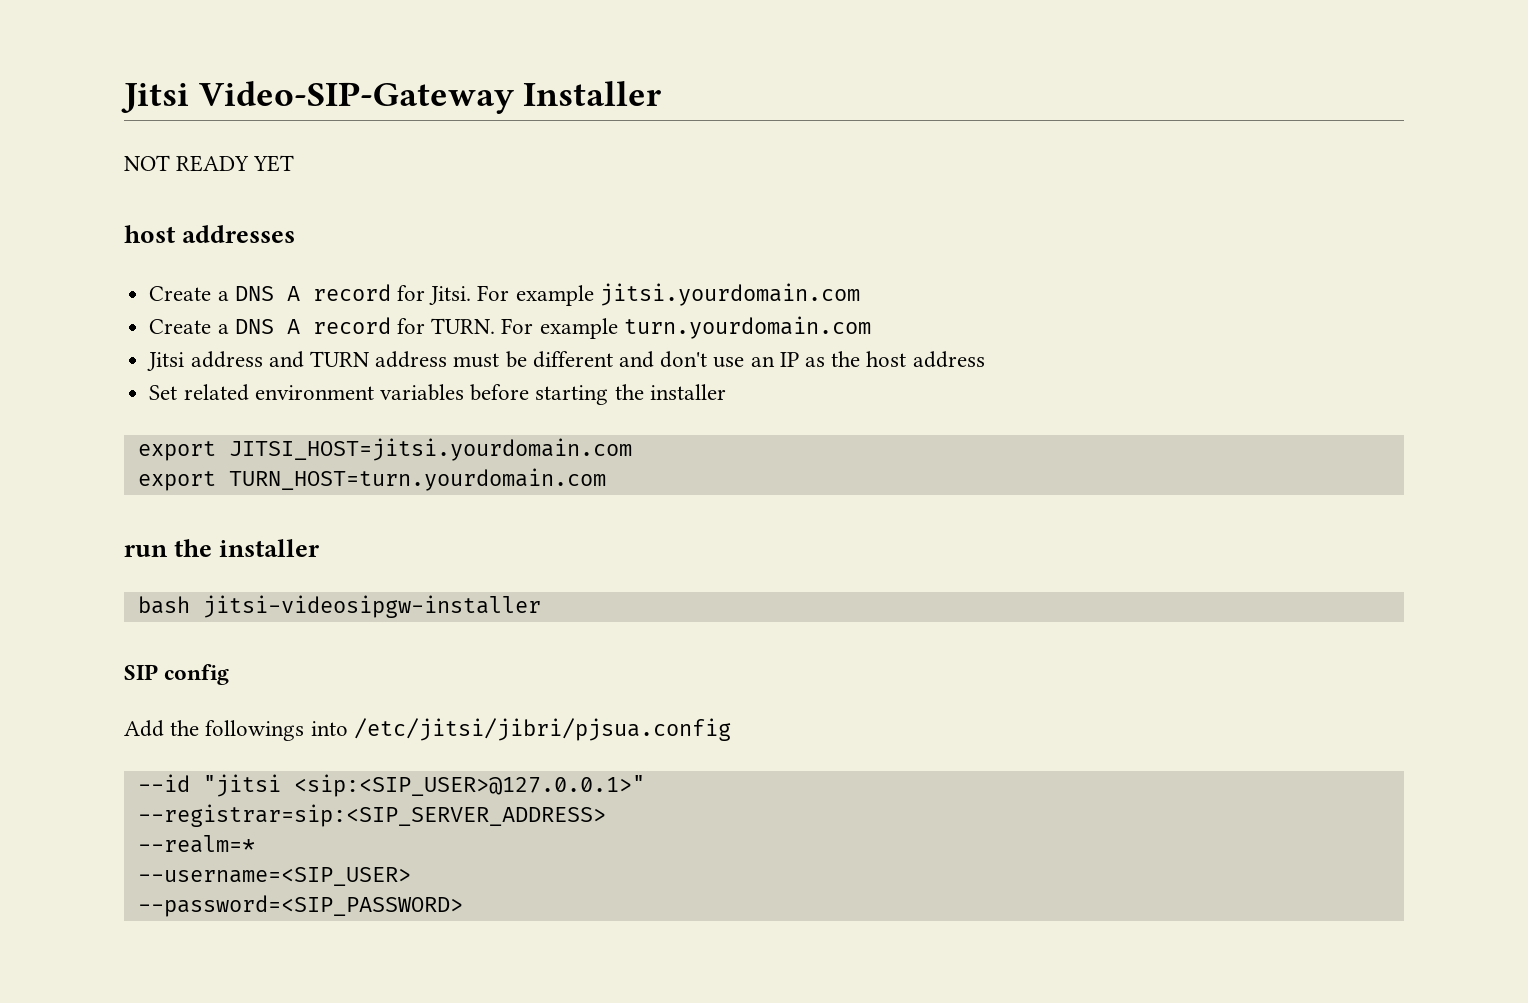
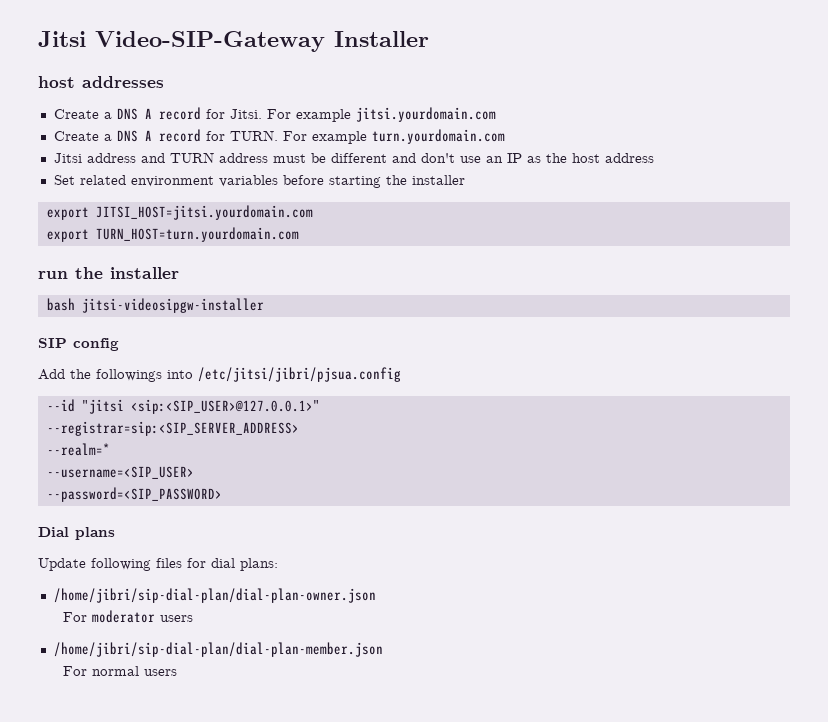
[124,155,295,172] // NOT READY YET -> (429, 39) none
(463, 906) none -> [38,527,115,540] [38,558,278,571] [53,588,376,603] [63,610,194,623] [53,642,383,657] [63,666,178,676] // Dial plans // Update following files for dial plans: // /home/jibri/sip-dial-plan/dial-plan-owner.json // For moderator users // /home/jibri/sip-dial-plan/dial-plan-member.json // For normal users

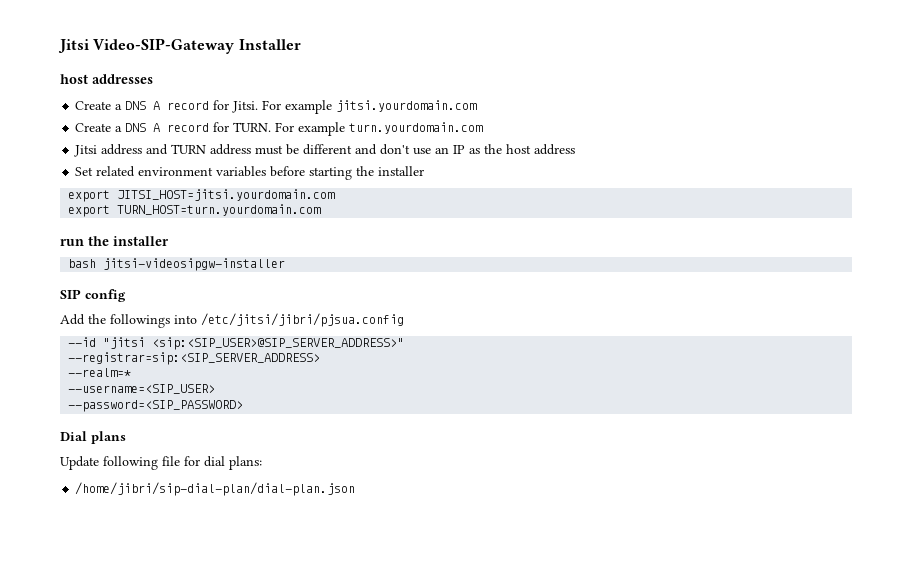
[130,399,320,414] <sip:<SIP_USER>@127.0.0.1>" -> [152,337,405,350] <sip:<SIP_USER>@SIP_SERVER_ADDRESS>"
[156,558,182,568] files -> [162,456,180,466] file
[53,588,376,603] [63,610,194,623] [53,642,383,657] [63,666,178,676] /home/jibri/sip-dial-plan/dial-plan-owner.json // For moderator users // /home/jibri/sip-dial-plan/dial-plan-member.json // For normal users -> [75,482,356,496] /home/jibri/sip-dial-plan/dial-plan.json

